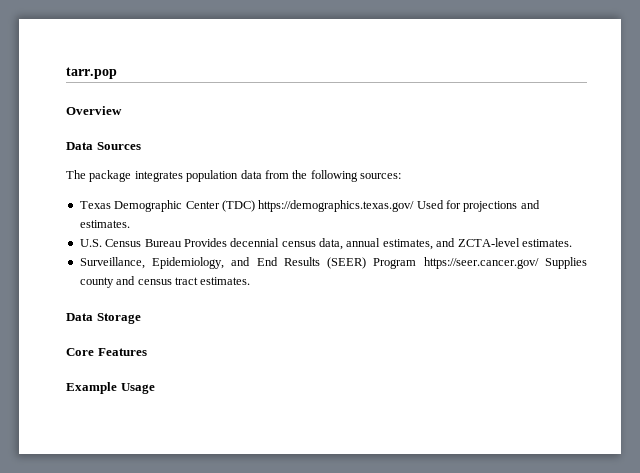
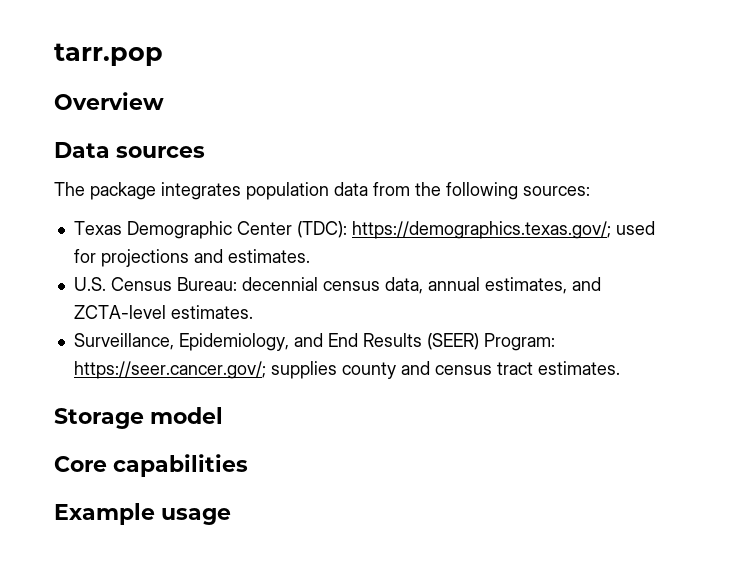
[96,142,141,150] Sources -> [116,146,205,158] sources
[221,200,444,212] (TDC) https://demographics.texas.gov/ Used -> [296,221,655,239] (TDC): https://demographics.texas.gov/; used
[144,238,227,247] Bureau Provides -> [176,277,237,291] Bureau:
[373,257,587,269] Program https://seer.cancer.gov/ Supplies -> [483,333,555,351] [73,361,337,379] Program: https://seer.cancer.gov/; supplies
[66,313,93,321] Data -> (620, 368) none
(141, 318) none -> [150,407,223,424] model
[97,348,147,356] Features -> [113,454,248,477] capabilities
[120,383,155,394] Usage -> [161,508,231,525] usage

